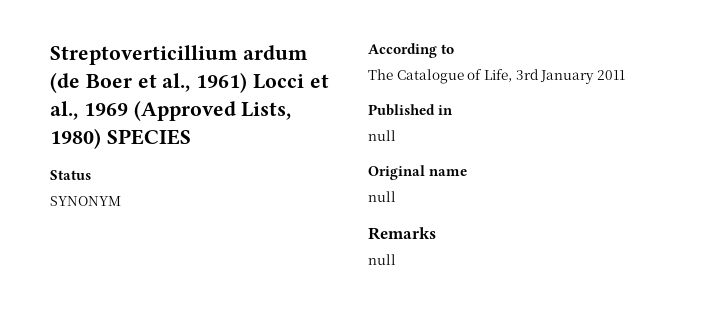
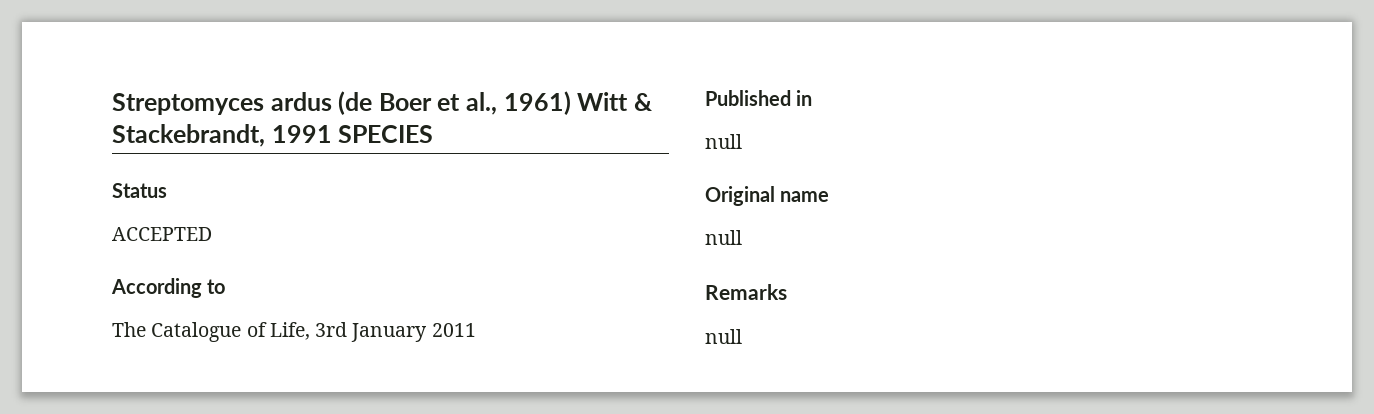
[50,45,308,65] Streptoverticillium ardum -> [112,92,332,115] Streptomyces ardus
[253,74,329,89] [50,100,292,121] [50,128,101,149] Locci et al., 1969 (Approved Lists, 1980) -> [577,92,653,111] [112,124,332,147] Witt & Stackebrandt, 1991
[50,196,121,206] SYNONYM -> [112,227,212,241] ACCEPTED

